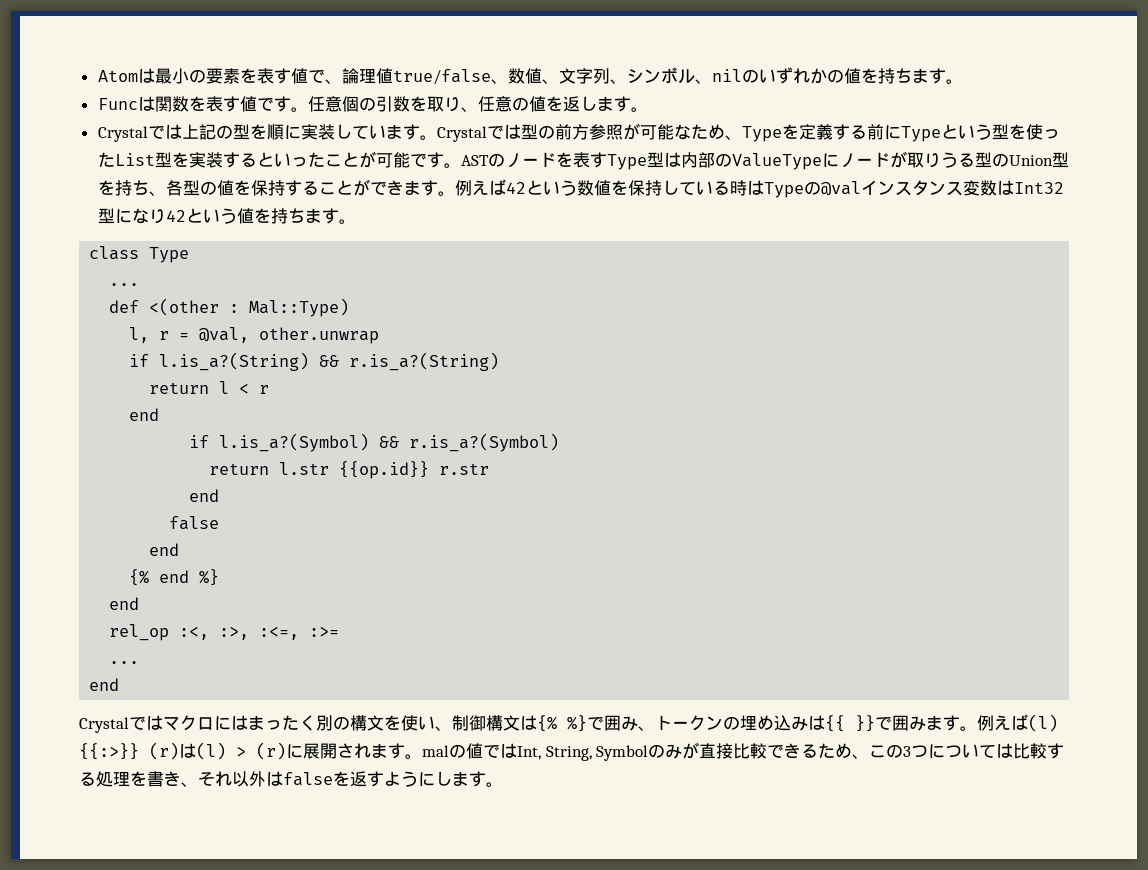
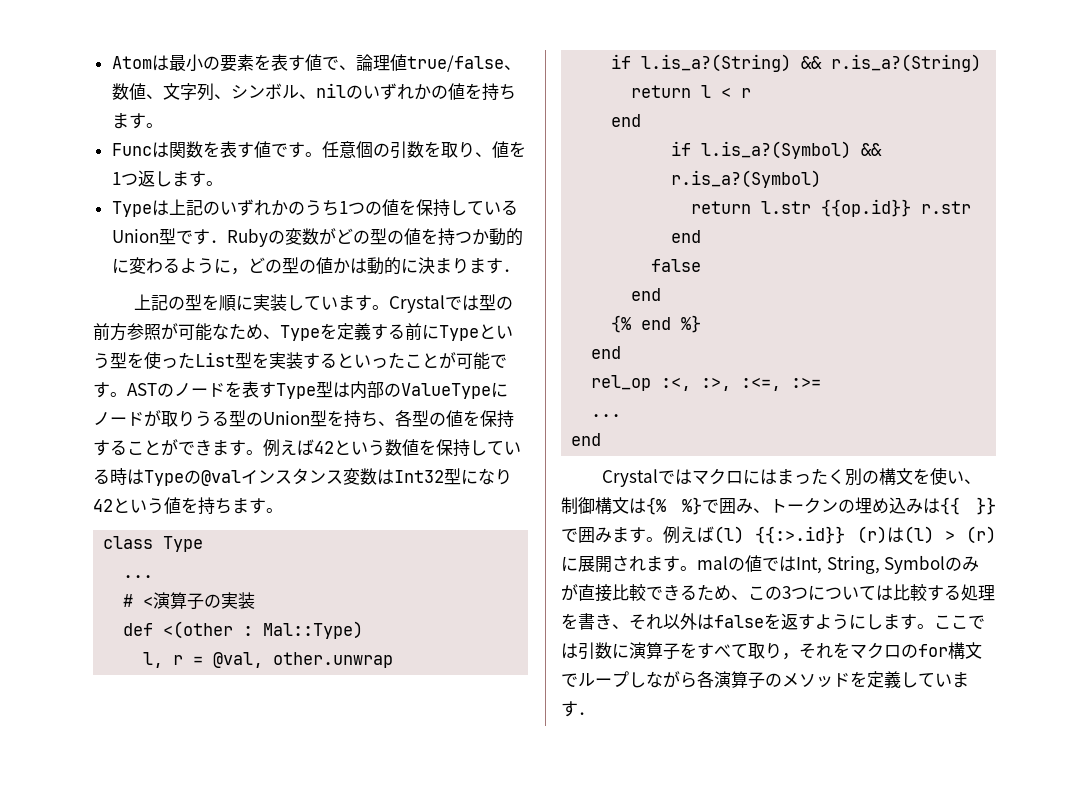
[477,96,563,112] 任意の値を -> [491,141,526,158] [111,172,138,185] 値を1つ
[97,124,182,142] Crystalでは -> [111,199,518,217] [111,228,523,247] [111,257,520,275] Typeは上記のいずれかのうち1つの値を保持しているUnion型です．Rubyの変数がどの型の値を持つか動的に変わるように，どの型の値かは動的に決まります． //
(140, 284) none -> [123,592,256,610] // # <演算子の実装
[79,743,139,760] {{:>}} -> [755,526,846,544] {{:>.id}}
(503, 784) none -> [934,615,985,629] [561,642,982,660] [561,671,969,689] [561,701,595,717] ここでは引数に演算子をすべて取り，それをマクロのfor構文でループしながら各演算子のメソッドを定義しています．

